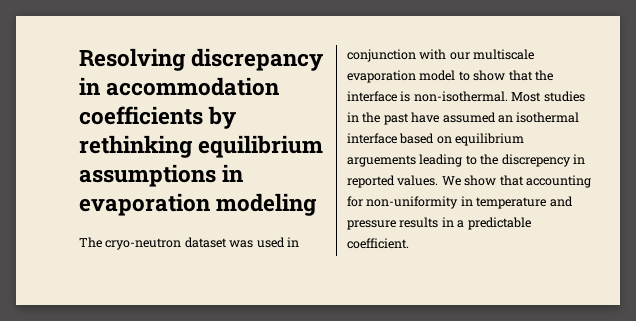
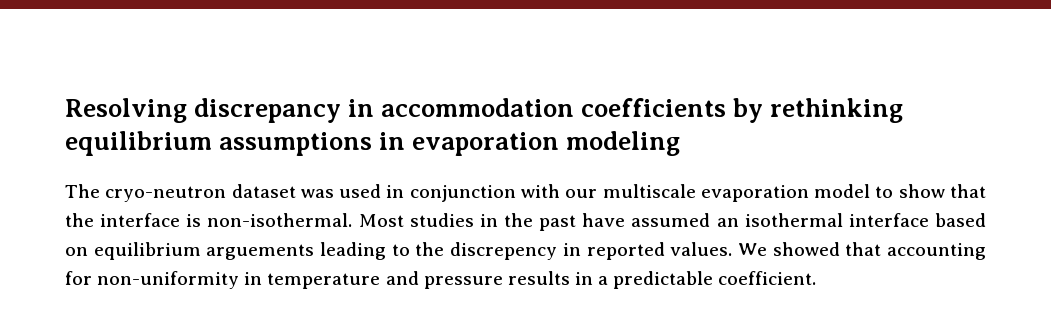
[464,175,497,186] show -> [772,242,840,256] showed

